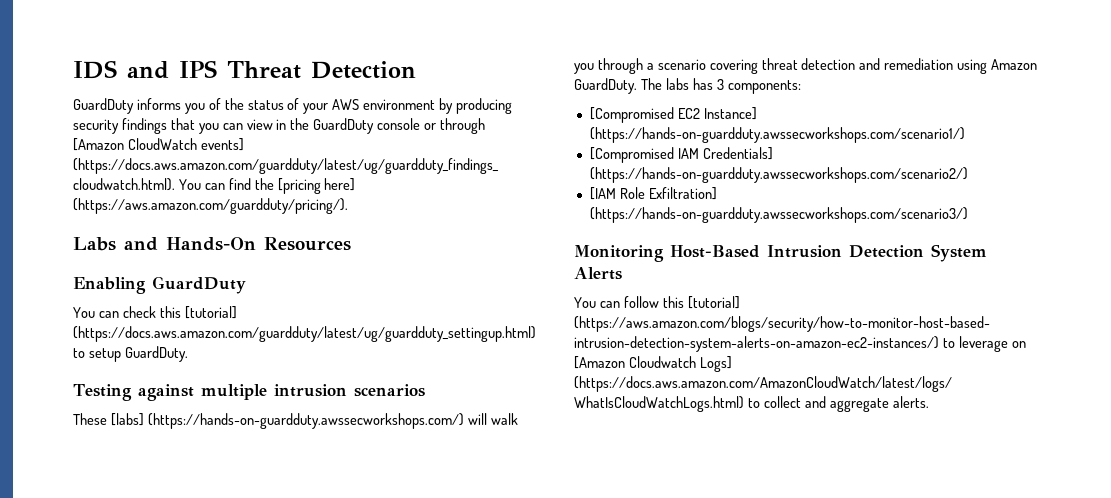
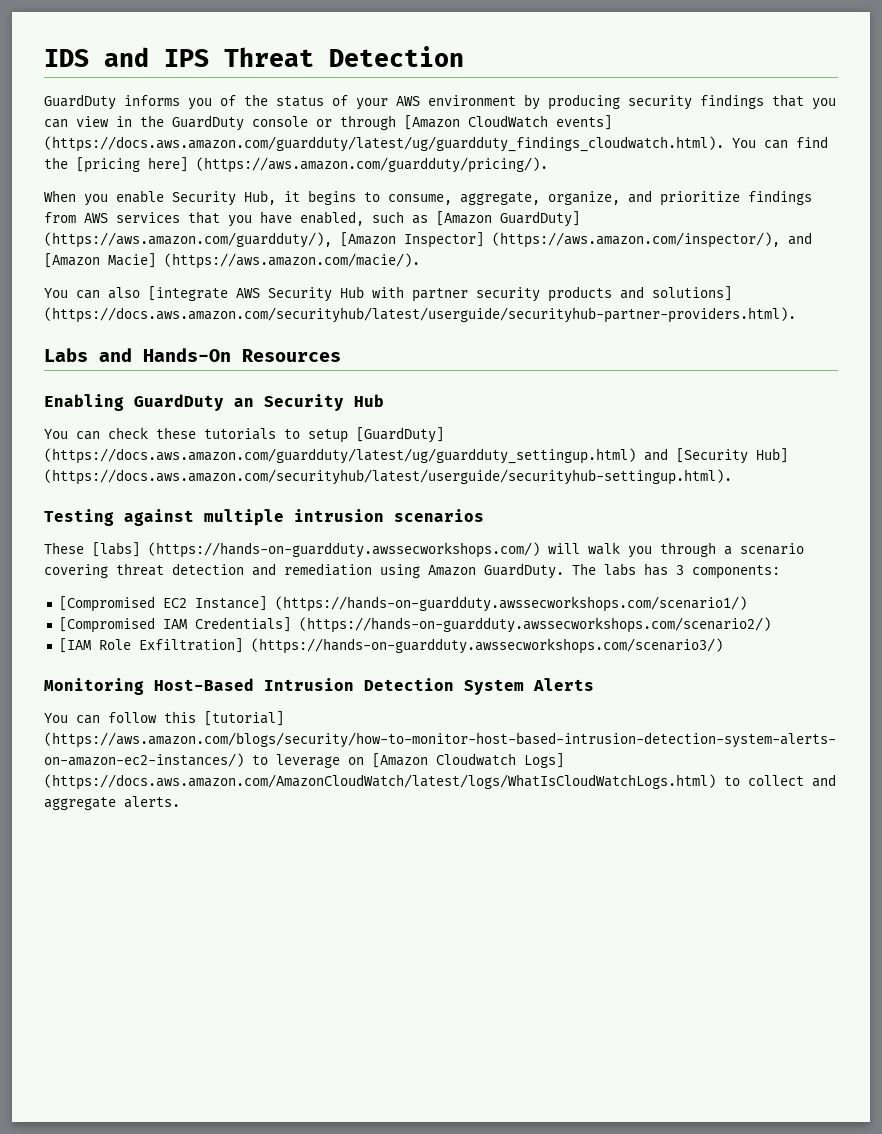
(348, 206) none -> [44,190,812,206] [44,211,580,227] [44,232,812,248] [44,253,420,269] [44,286,732,302] [44,307,796,323] // When you enable Security Hub, it begins to consume, aggregate, organize, and prioritize findings from AWS services that you have enabled, such as [Amazon GuardDuty] (https://aws.amazon.com/guardduty/), [Amazon Inspector] (https://aws.amazon.com/inspector/), and [Amazon Macie] (https://aws.amazon.com/macie/). // You can also [integrate AWS Security Hub with partner security products and solutions] (https://docs.aws.amazon.com/securityhub/latest/userguide/securityhub-partner-providers.html).
(246, 285) none -> [234,394,384,411] an Security Hub
[159,306,237,319] [73,326,536,342] [73,346,188,362] this [tutorial] (https://docs.aws.amazon.com/guardduty/latest/ug/guardduty_settingup.html) to setup GuardDuty. -> [156,427,444,443] [44,448,788,464] [44,469,732,485] these tutorials to setup [GuardDuty] (https://docs.aws.amazon.com/guardduty/latest/ug/guardduty_settingup.html) and [Security Hub] (https://docs.aws.amazon.com/securityhub/latest/userguide/securityhub-settingup.html).

